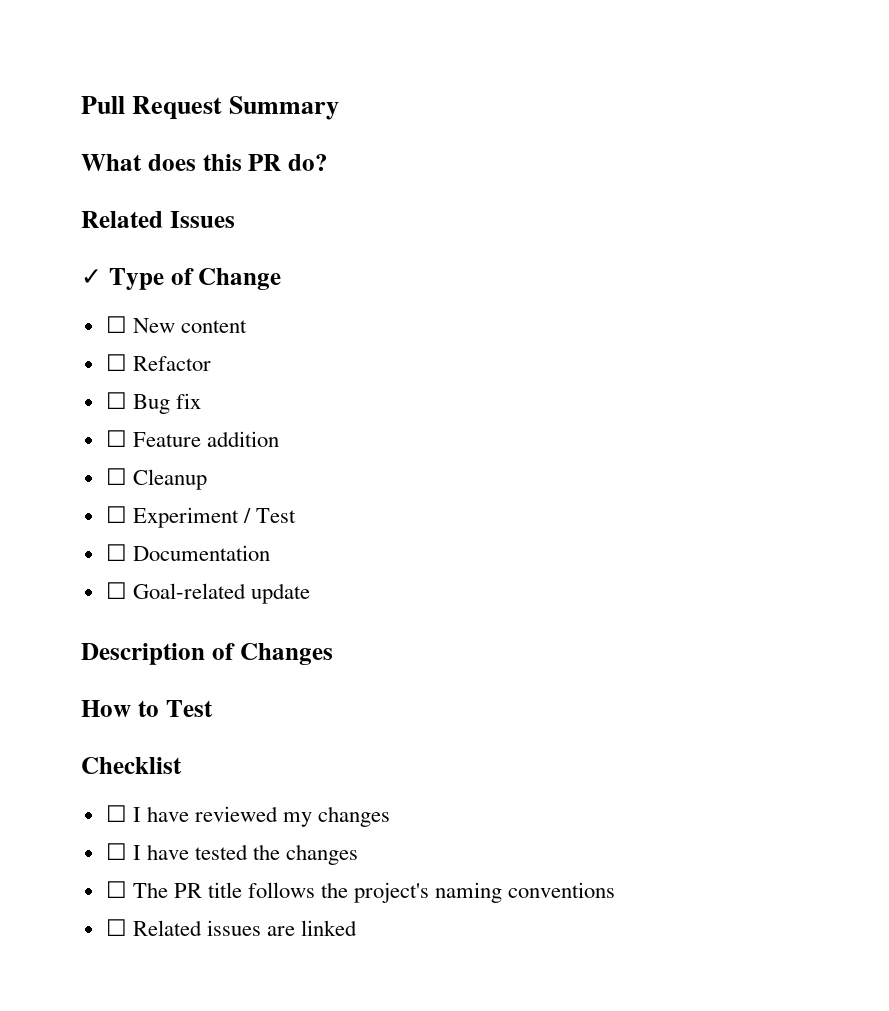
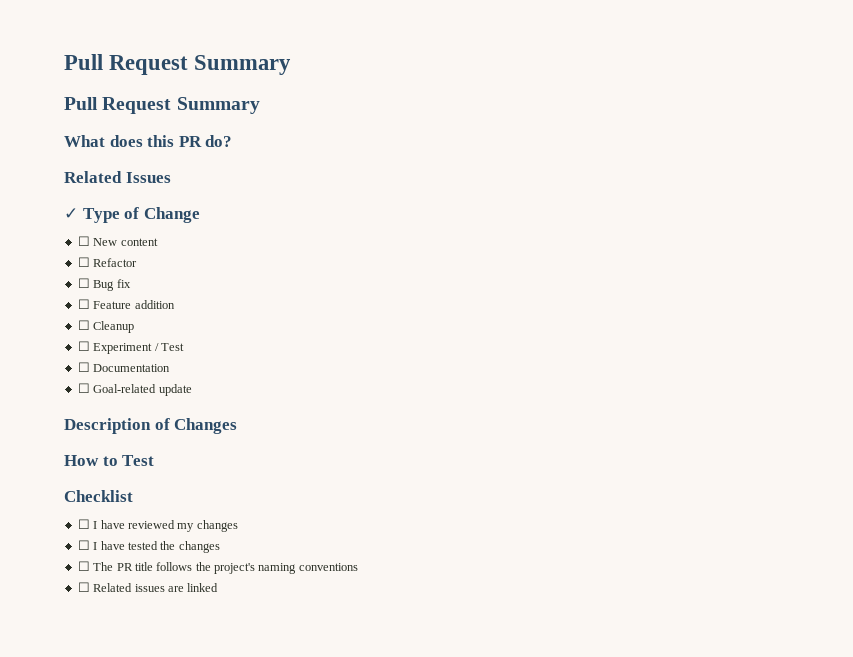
[81,96,340,120] Pull Request Summary -> [64,54,292,75] [64,97,260,114] Pull Request Summary // Pull Request Summary

